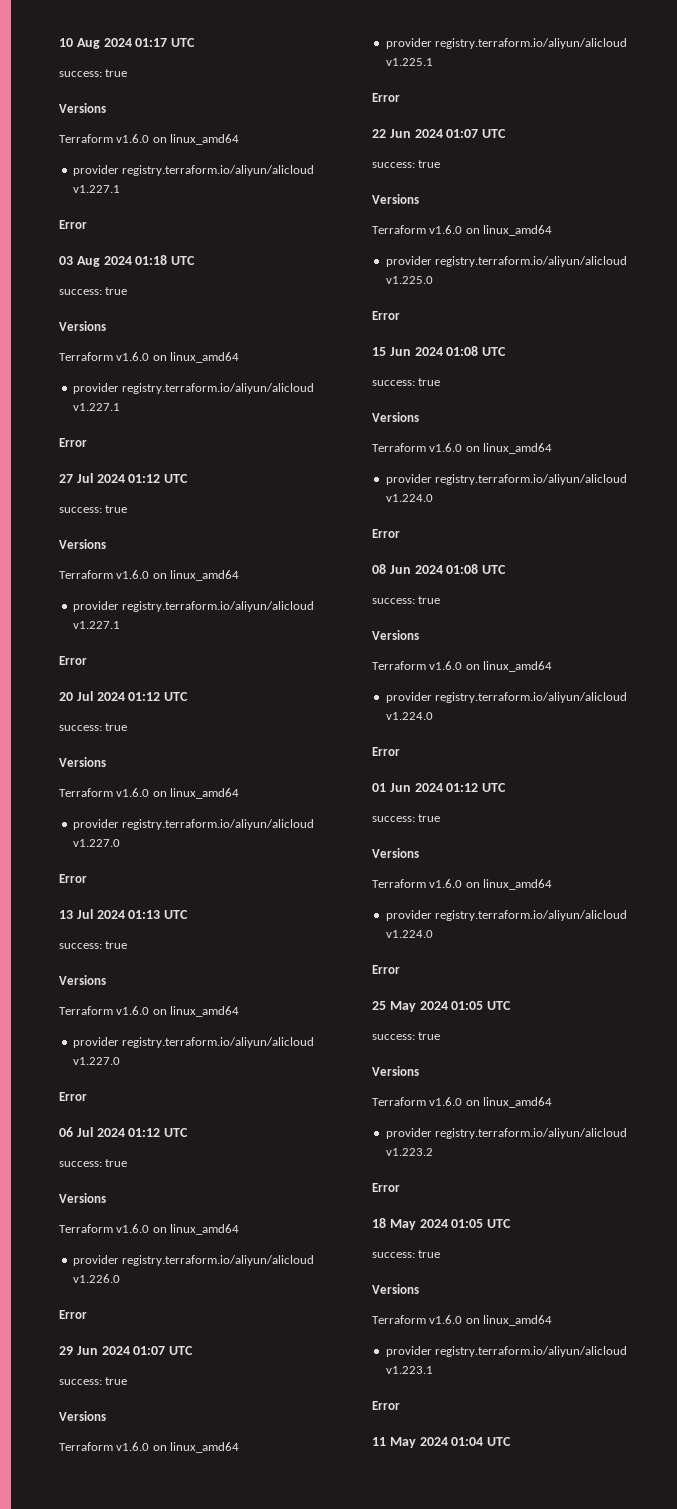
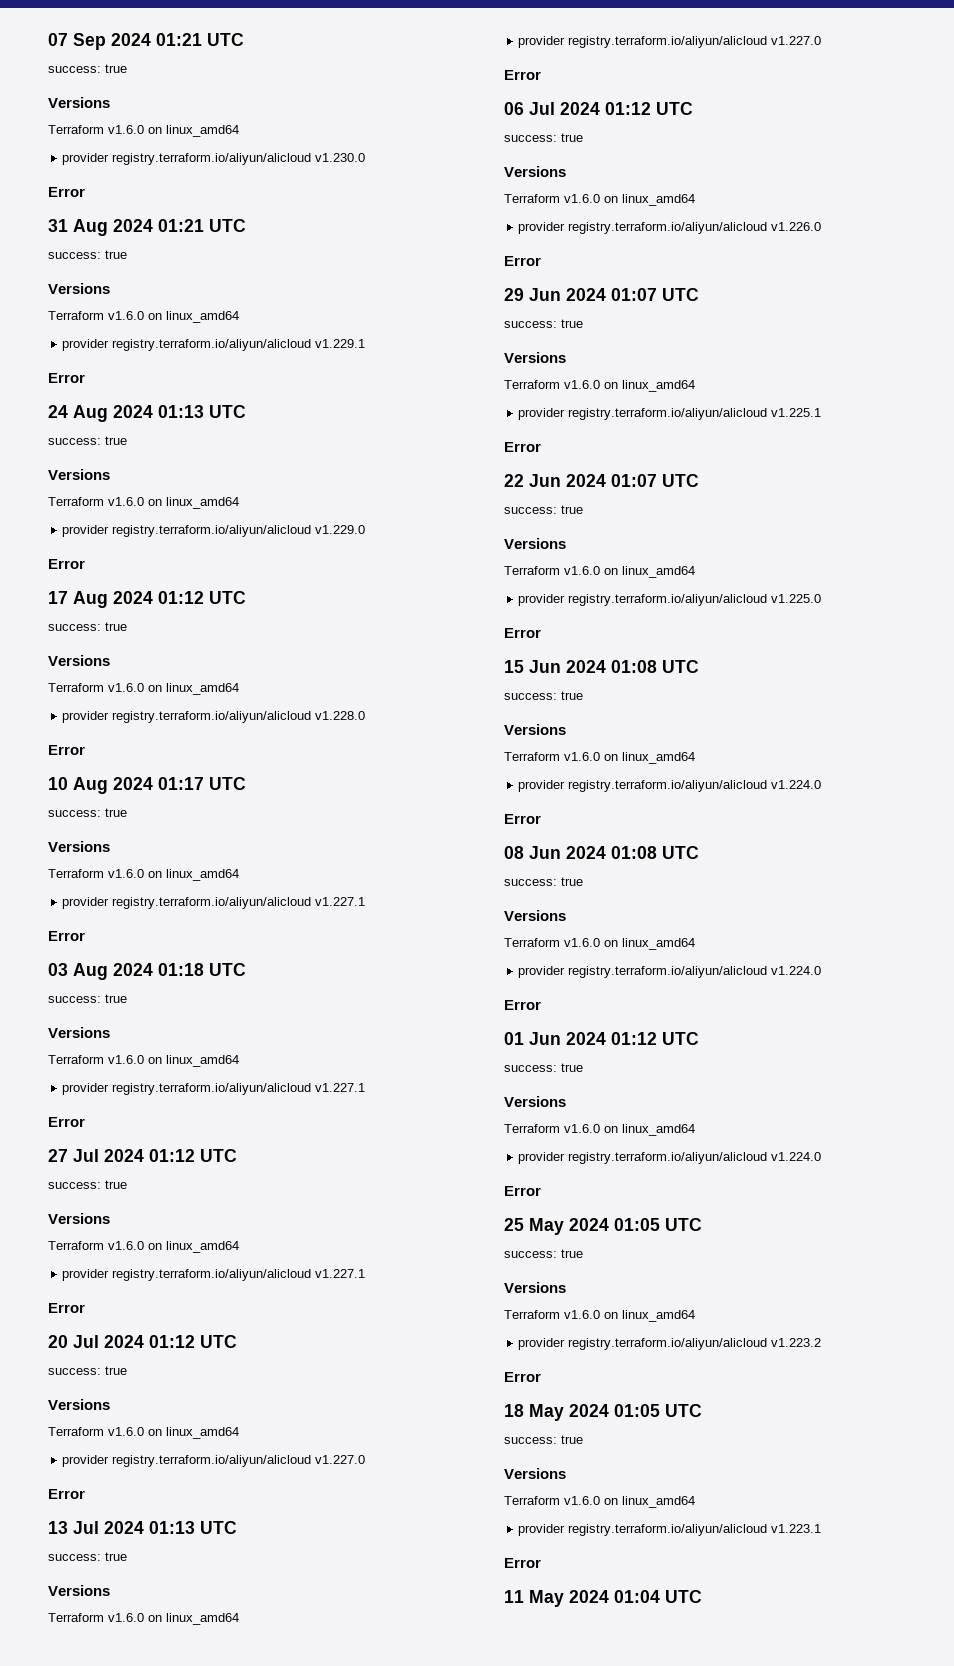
(59, 42) none -> [48,33,244,50] [48,64,127,73] [48,97,110,108] [48,125,239,137] [62,153,366,165] [48,187,85,197] [48,219,246,236] [48,250,127,259] [48,283,110,294] [48,311,239,323] [62,339,366,351] [48,373,85,383] [48,405,246,422] [48,436,127,445] [48,469,110,480] [48,497,239,509] [62,525,366,537] [48,559,85,569] [48,591,246,608] [48,622,127,631] [48,655,110,666] [48,683,239,695] [62,711,366,723] [48,745,85,755] 07 Sep 2024 01:21 UTC // success: true // Versions // Terraform v1.6.0 on linux_amd64 // provider registry.terraform.io/aliyun/alicloud v1.230.0 // Error // 31 Aug 2024 01:21 UTC // success: true // Versions // Terraform v1.6.0 on linux_amd64 // provider registry.terraform.io/aliyun/alicloud v1.229.1 // Error // 24 Aug 2024 01:13 UTC // success: true // Versions // Terraform v1.6.0 on linux_amd64 // provider registry.terraform.io/aliyun/alicloud v1.229.0 // Error // 17 Aug 2024 01:12 UTC // success: true // Versions // Terraform v1.6.0 on linux_amd64 // provider registry.terraform.io/aliyun/alicloud v1.228.0 // Error //

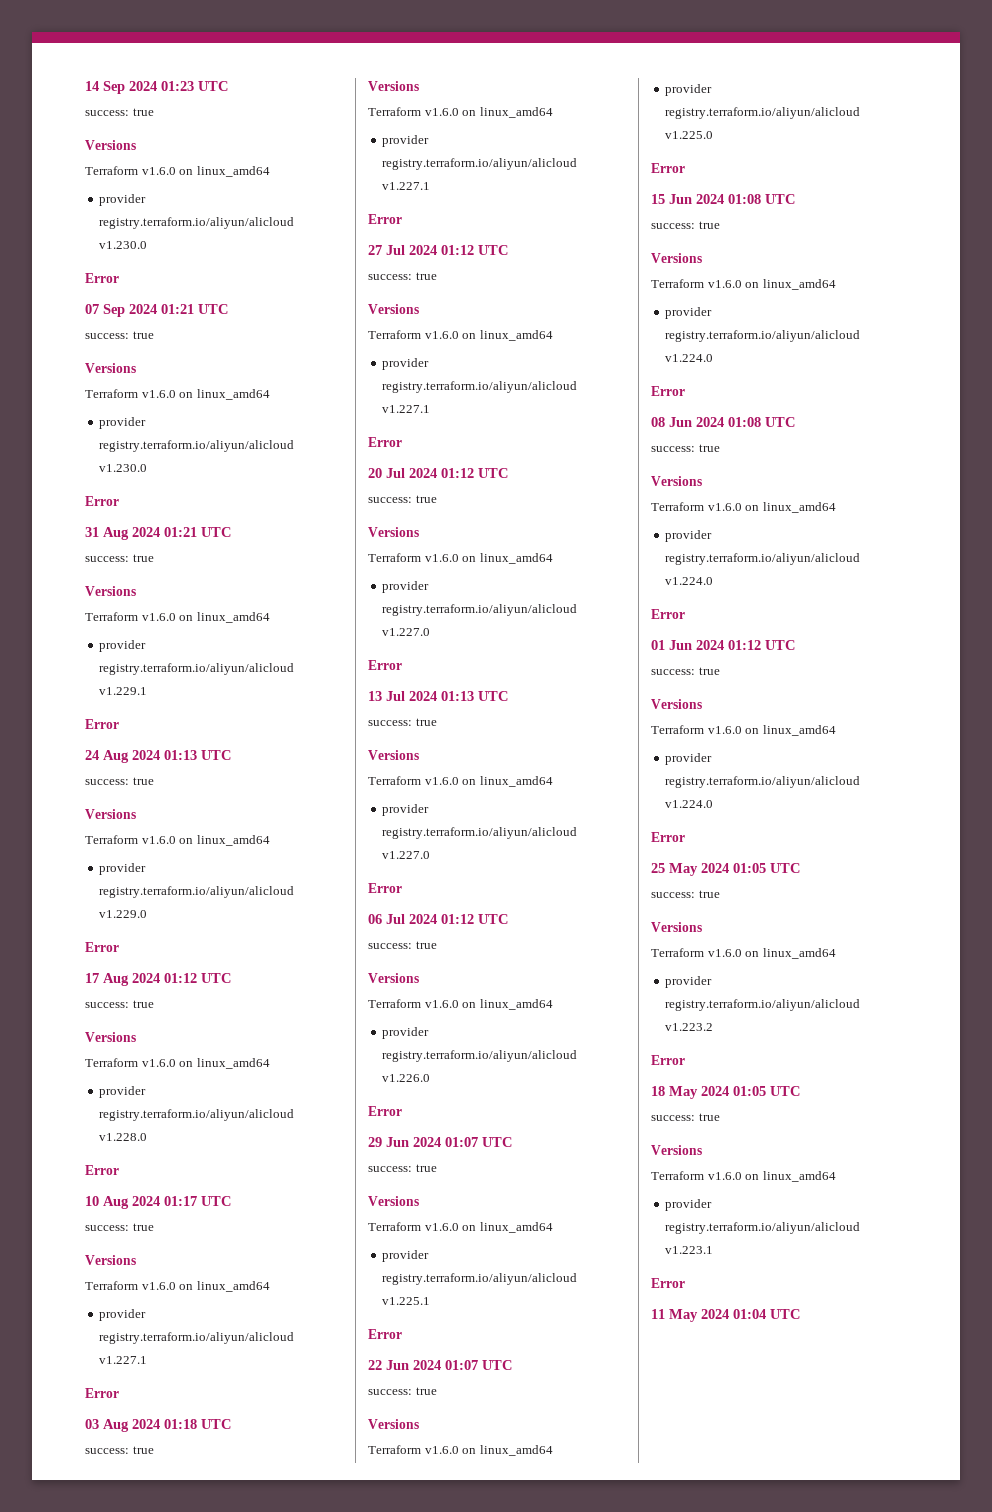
(48, 39) none -> [85,81,228,94] [85,108,154,116] [85,140,136,150] [85,166,270,177] [99,194,147,206] [99,217,295,229] [99,241,148,249] [85,273,119,283] 14 Sep 2024 01:23 UTC // success: true // Versions // Terraform v1.6.0 on linux_amd64 // provider registry.terraform.io/aliyun/alicloud v1.230.0 // Error //

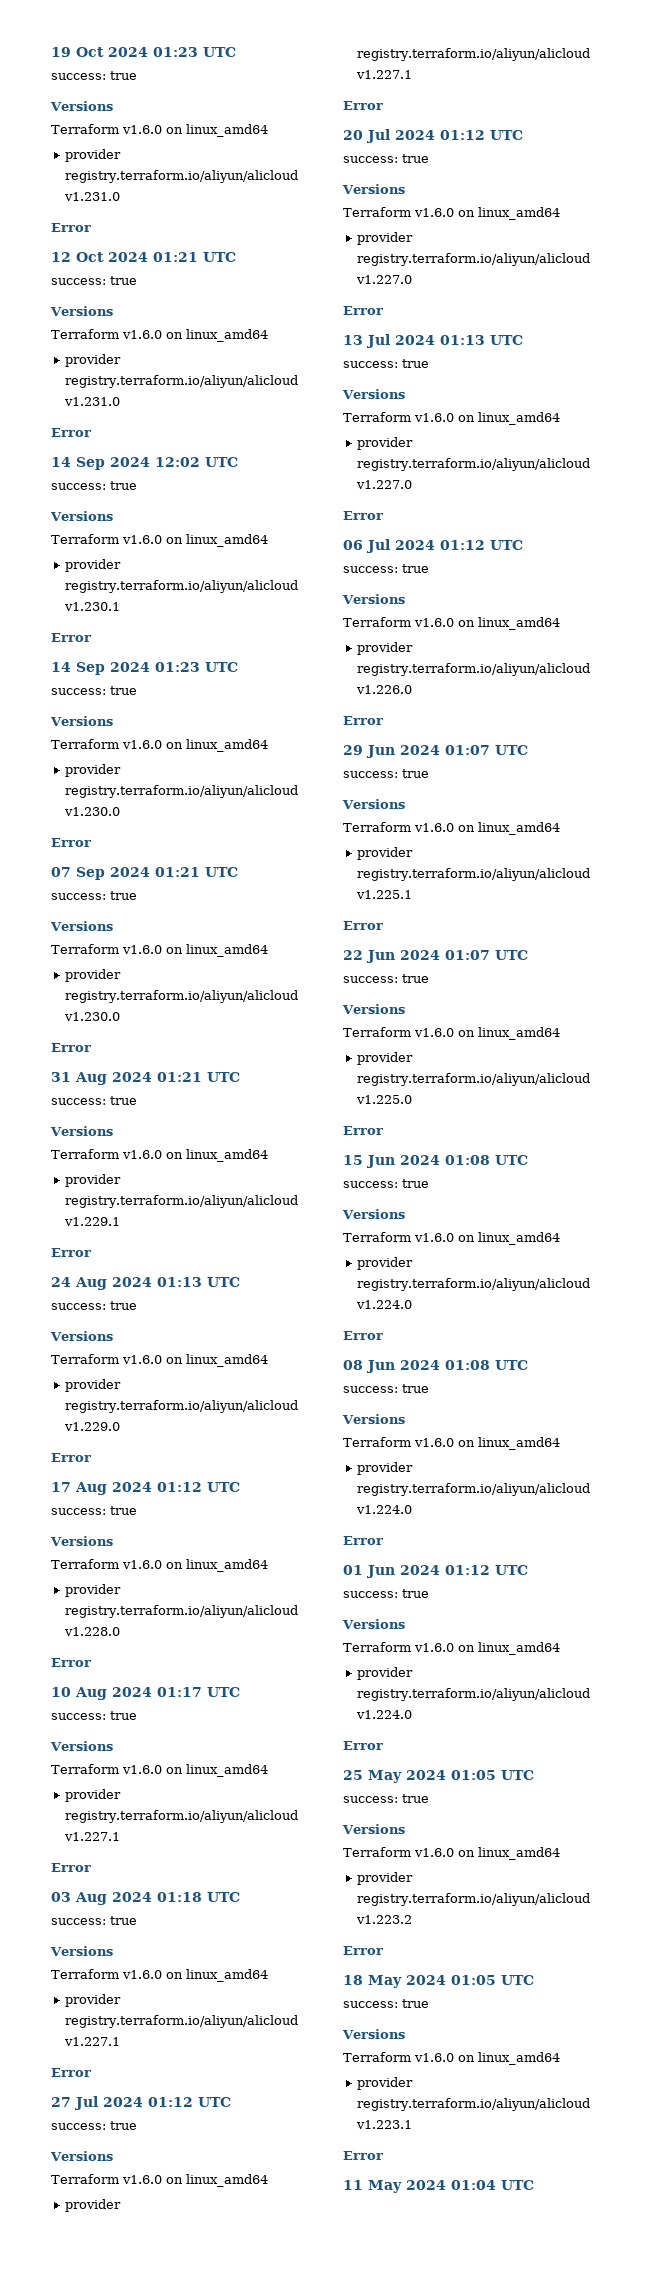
(85, 86) none -> [51,47,236,57] [51,71,137,80] [50,101,113,111] [51,124,268,137] [64,149,121,162] [64,170,298,183] [63,192,120,201] [51,223,91,232] [51,252,236,262] [51,276,137,285] [50,306,113,316] [51,329,268,342] [64,354,121,367] [64,375,298,388] [63,397,120,406] [51,428,91,437] [51,457,238,470] [51,481,137,490] [50,511,113,521] [51,534,268,547] [64,559,121,572] [64,580,298,593] [63,602,120,611] [51,633,91,642] 19 Oct 2024 01:23 UTC // success: true // Versions // Terraform v1.6.0 on linux_amd64 // provider registry.terraform.io/aliyun/alicloud v1.231.0 // Error // 12 Oct 2024 01:21 UTC // success: true // Versions // Terraform v1.6.0 on linux_amd64 // provider registry.terraform.io/aliyun/alicloud v1.231.0 // Error // 14 Sep 2024 12:02 UTC // success: true // Versions // Terraform v1.6.0 on linux_amd64 // provider registry.terraform.io/aliyun/alicloud v1.230.1 // Error //

